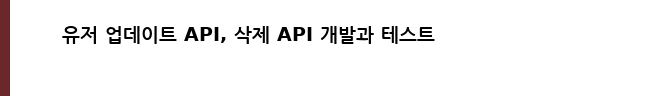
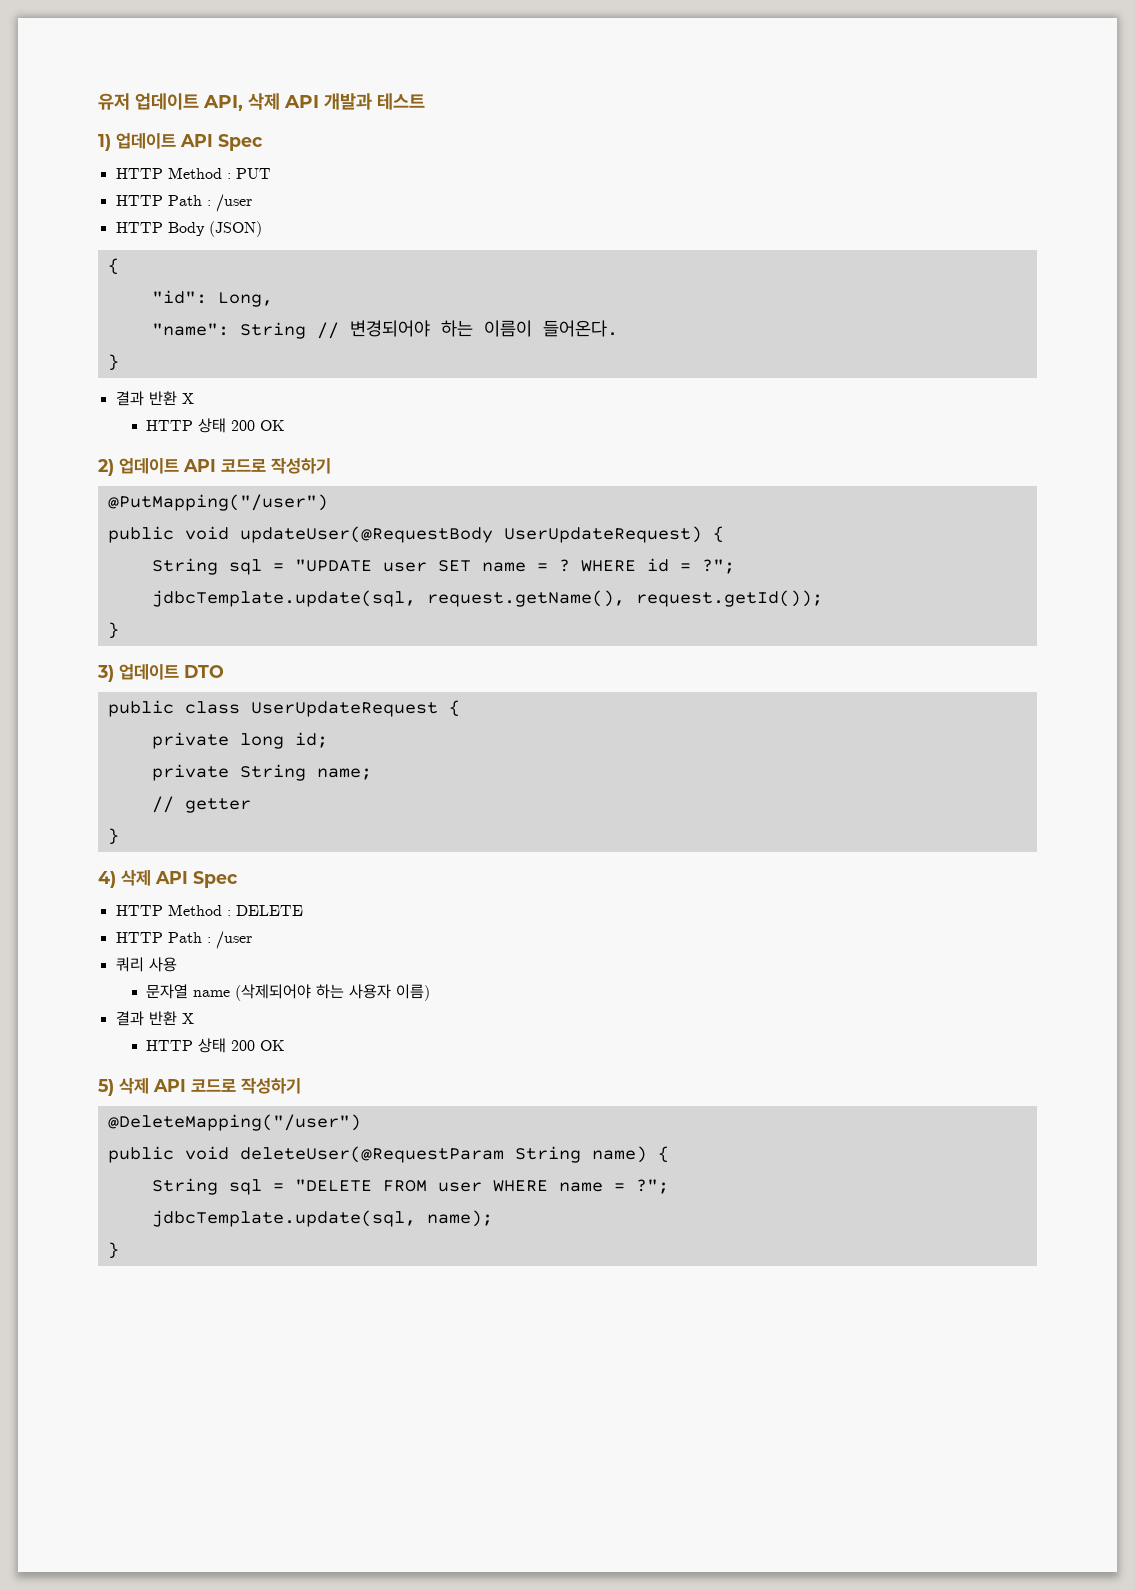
(435, 35) none -> [98,133,263,151] [115,167,271,179] [115,194,252,212] [115,221,262,237] [107,258,119,275] [151,290,273,307] [151,320,618,339] [107,354,119,371] [115,391,194,406] [146,418,285,433] [98,458,331,476] [107,494,328,511] [107,526,724,543] [151,558,735,575] [151,590,823,607] [107,622,119,639] [97,664,224,682] [107,700,460,717] [151,732,328,749] [151,764,372,781] [151,796,251,813] [107,828,119,845] [98,870,238,888] [115,904,303,916] [115,931,252,949] [115,957,177,972] [146,984,431,1001] [115,1011,194,1026] [146,1038,285,1053] [98,1078,301,1096] [107,1114,361,1131] [107,1146,669,1163] [151,1178,669,1195] [151,1210,493,1227] [107,1242,119,1259] // 1) 업데이트 API Spec // HTTP Method : PUT // HTTP Path : /user // HTTP Body (JSON) // { // "id": Long, // "name": String // 변경되어야 하는 이름이 들어온다. // } // 결과 반환 X // HTTP 상태 200 OK // 2) 업데이트 API 코드로 작성하기 // @PutMapping("/user") // public void updateUser(@RequestBody UserUpdateRequest) { // String sql = "UPDATE user SET name = ? WHERE id = ?"; // jdbcTemplate.update(sql, request.getName(), request.getId()); // } // 3) 업데이트 DTO // public class UserUpdateRequest { // private long id; // private String name; // // getter // } // 4) 삭제 API Spec // HTTP Method : DELETE // HTTP Path : /user // 쿼리 사용 // 문자열 name (삭제되어야 하는 사용자 이름) // 결과 반환 X // HTTP 상태 200 OK // 5) 삭제 API 코드로 작성하기 // @DeleteMapping("/user") // public void deleteUser(@RequestParam String name) { // String sql = "DELETE FROM user WHERE name = ?"; // jdbcTemplate.update(sql, name); // }

